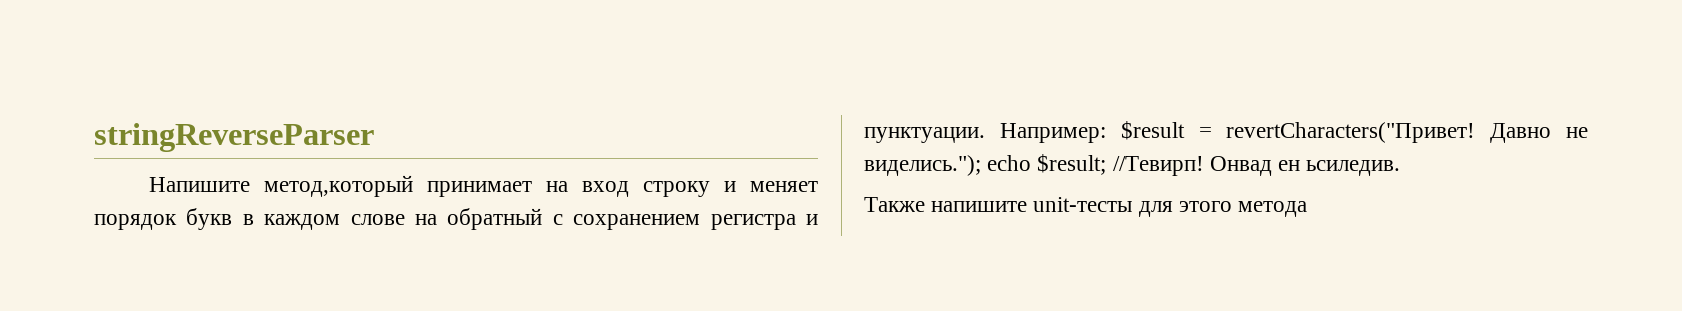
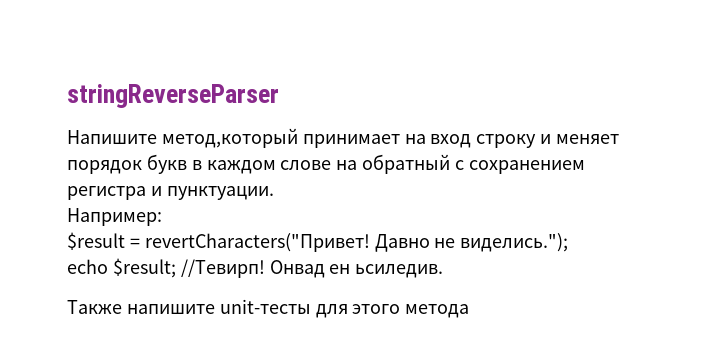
(985, 135) none -> (274, 193) //
(1106, 133) none -> (162, 217) //
(981, 165) none -> (569, 242) //

